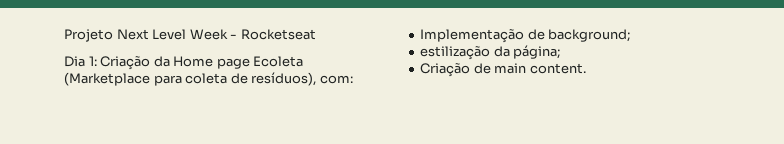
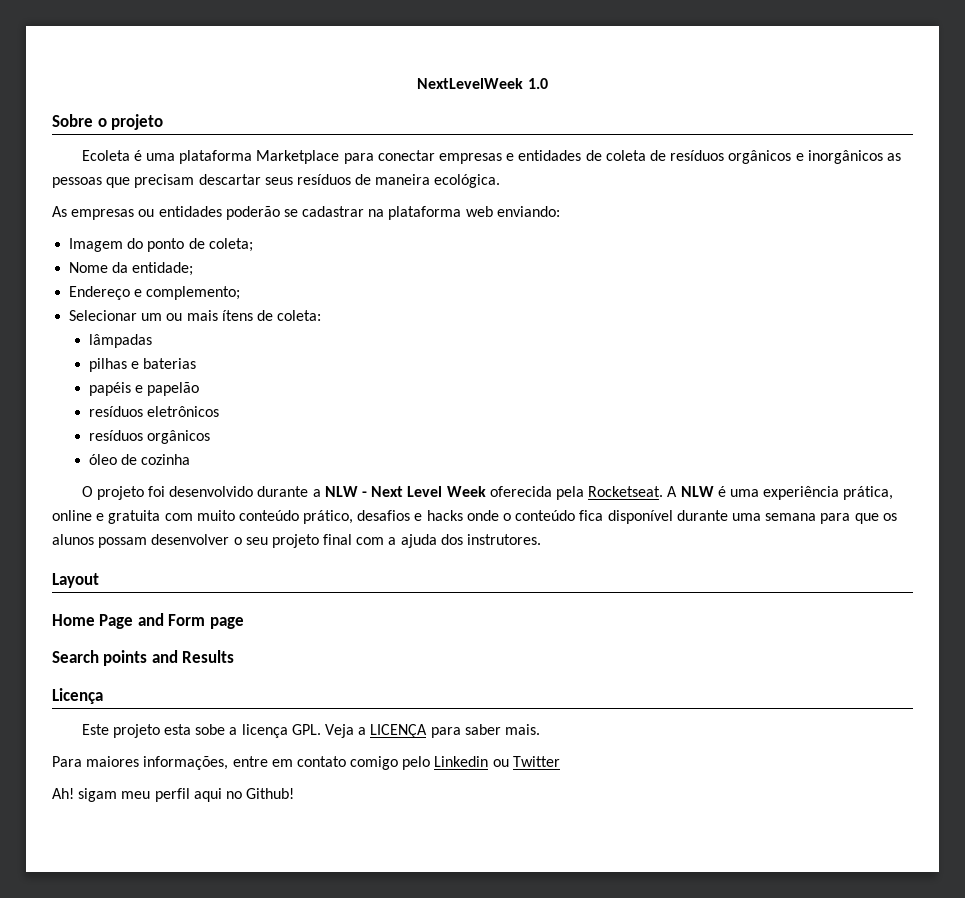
[64,29,316,42] [64,56,304,70] [64,72,353,86] [420,29,631,43] [420,45,561,60] [420,63,586,77] Projeto Next Level Week - Rocketseat // Dia 1: Criação da Home page Ecoleta (Marketplace para coleta de resíduos), com: // Implementação de background; // estilização da página; // Criação de main content. -> [417,78,548,89] [52,114,164,130] [81,150,901,164] [52,174,501,188] [52,206,560,220] [69,238,253,252] [69,262,194,276] [69,286,241,300] [69,310,322,321] [88,334,152,348] [88,358,196,372] [88,382,199,396] [88,406,219,417] [88,430,210,444] [88,454,190,465] [81,486,894,500] [52,510,897,524] [52,534,542,548] [52,573,99,588] [52,613,244,629] [52,650,235,666] [52,688,103,704] [81,724,540,738] [52,756,560,770] [52,788,295,802] NextLevelWeek 1.0 // Sobre o projeto // Ecoleta é uma plataforma Marketplace para conectar empresas e entidades de coleta de resíduos orgânicos e inorgânicos as pessoas que precisam descartar seus resíduos de maneira ecológica. // As empresas ou entidades poderão se cadastrar na plataforma web enviando: // Imagem do ponto de coleta; // Nome da entidade; // Endereço e complemento; // Selecionar um ou mais ítens de coleta: // lâmpadas // pilhas e baterias // papéis e papelão // resíduos eletrônicos // resíduos orgânicos // óleo de cozinha // O projeto foi desenvolvido durante a NLW - Next Level Week oferecida pela Rocketseat. A NLW é uma experiência prática, online e gratuita com muito conteúdo prático, desafios e hacks onde o conteúdo fica disponível durante uma semana para que os alunos possam desenvolver o seu projeto final com a ajuda dos instrutores. // Layout // Home Page and Form page // Search points and Results // Licença // Este projeto esta sobe a licença GPL. Veja a LICENÇA para saber mais. // Para maiores informações, entre em contato comigo pelo Linkedin ou Twitter // Ah! sigam meu perfil aqui no Github!

